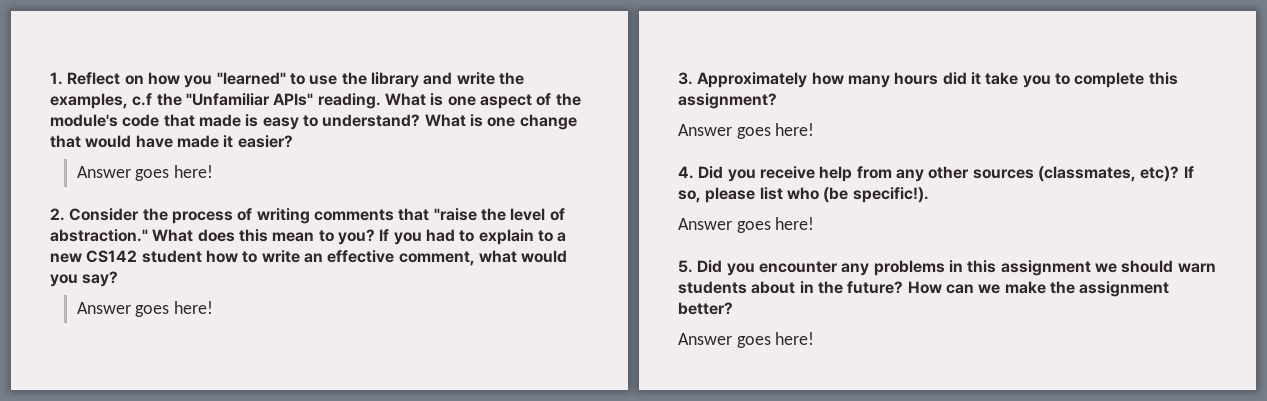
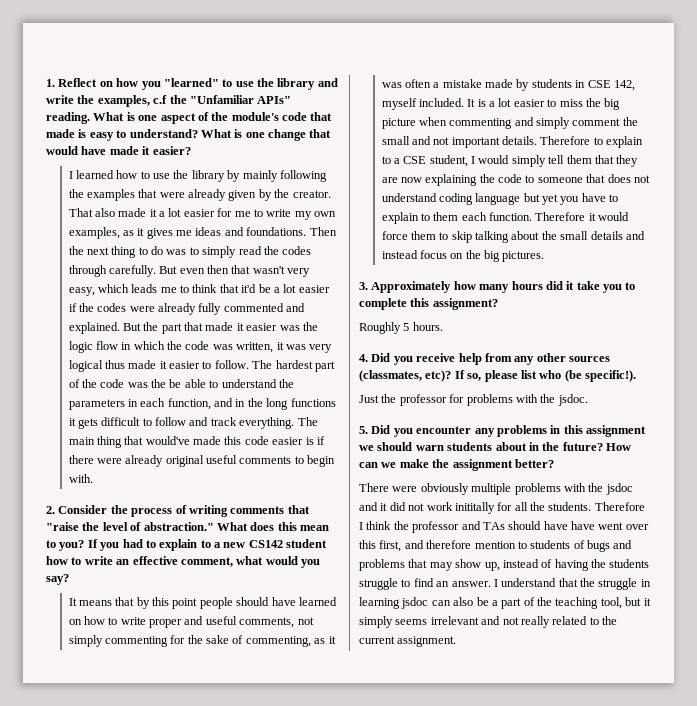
[76,165,213,181] Answer goes here! -> [68,170,327,182] [68,189,331,201] [68,208,337,220] [68,227,337,239] [68,246,312,258] [68,265,311,277] [68,284,330,296] [68,303,306,315] [68,322,318,334] [68,341,333,353] [68,360,335,372] [68,379,294,388] [68,398,336,410] [68,417,318,429] [68,436,325,448] [68,455,336,467] [68,474,93,483] I learned how to use the library by mainly following the examples that were already given by the creator. That also made it a lot easier for me to write my own examples, as it gives me ideas and foundations. Then the next thing to do was to simply read the codes through carefully. But even then that wasn't very easy, which leads me to think that it'd be a lot easier if the codes were already fully commented and explained. But the part that made it easier was the logic flow in which the code was written, it was very logical thus made it easier to follow. The hardest part of the code was the be able to understand the parameters in each function, and in the long functions it gets difficult to follow and track everything. The main thing that would've made this code easier is if there were already original useful comments to begin with.
[76,301,213,317] Answer goes here! -> [68,597,337,609] [68,616,314,628] [68,635,336,647] [381,79,635,91] [381,98,621,110] [381,117,638,129] [381,136,644,148] [381,155,639,167] [381,174,650,186] [381,193,619,205] [381,212,630,224] [381,231,645,243] [381,250,545,262] It means that by this point people should have learned on how to write proper and useful comments, not simply commenting for the sake of commenting, as it was often a mistake made by students in CSE 142, myself included. It is a lot easier to miss the big picture when commenting and simply comment the small and not important details. Therefore to explain to a CSE student, I would simply tell them that they are now explaining the code to someone that does not understand coding language but yet you have to explain to them each function. Therefore it would force them to skip talking about the small details and instead focus on the big pictures.
[678,123,815,139] Answer goes here! -> [359,322,443,334] Roughly 5 hours.
[678,217,815,233] Answer goes here! -> [359,394,588,406] Just the professor for problems with the jsdoc.
[678,332,815,348] Answer goes here! -> [359,483,633,495] [359,502,645,514] [359,521,649,533] [359,540,633,552] [359,559,650,571] [359,578,651,590] [359,597,651,609] [359,616,617,628] [359,636,457,647] There were obviously multiple problems with the jsdoc and it did not work inititally for all the students. Therefore I think the professor and TAs should have have went over this first, and therefore mention to students of bugs and problems that may show up, instead of having the students struggle to find an answer. I understand that the struggle in learning jsdoc can also be a part of the teaching tool, but it simply seems irrelevant and not really related to the current assignment.

